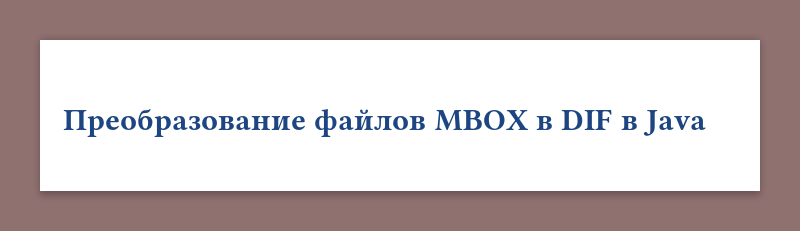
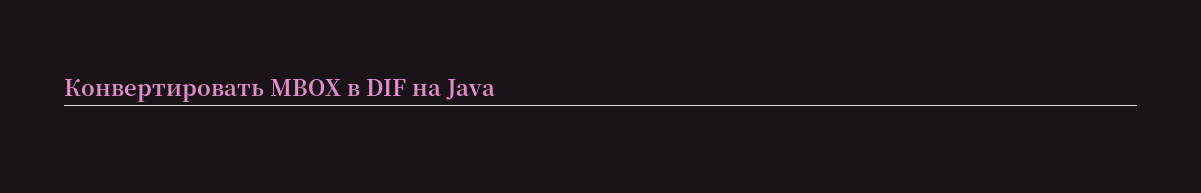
[63,109,427,137] Преобразование файлов -> [64,79,264,102] Конвертировать
[620,116,638,130] в -> [412,84,441,96] на

